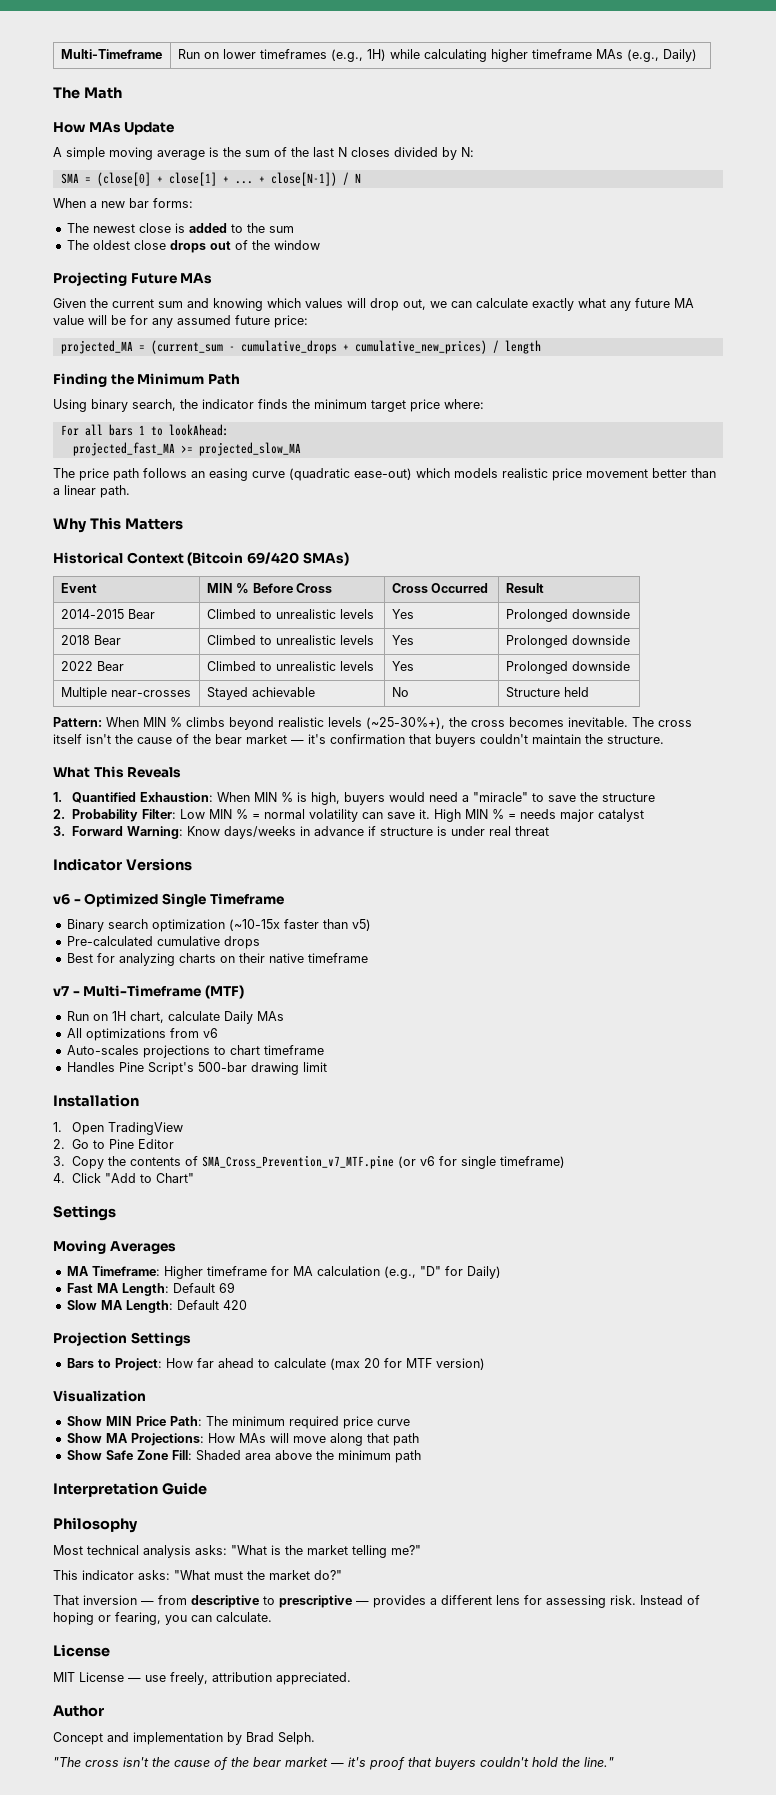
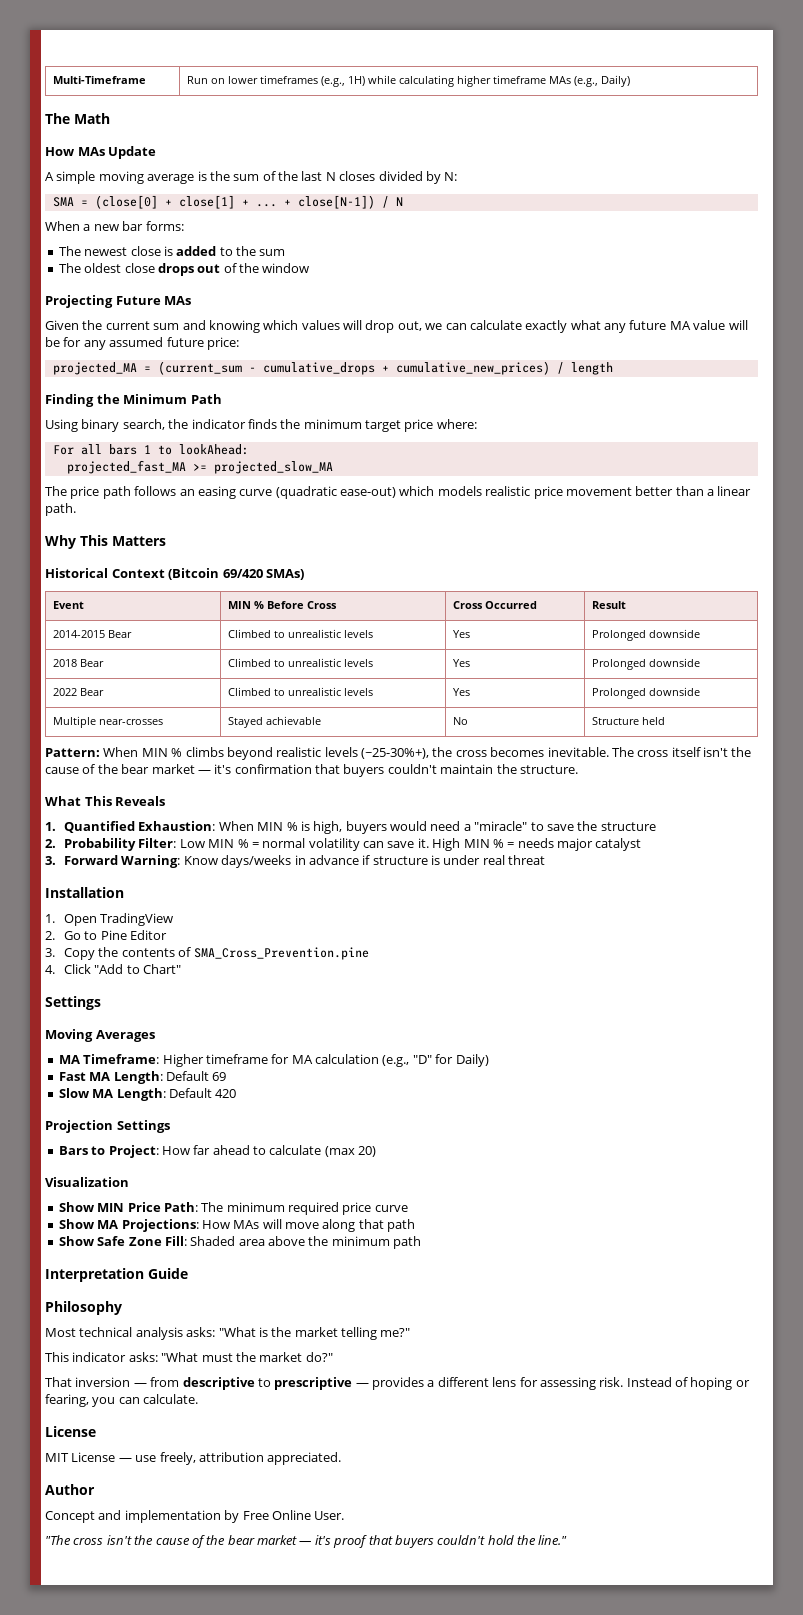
[53,858,192,871] [53,893,284,907] [66,919,371,932] [66,936,260,949] [66,953,368,966] [53,985,244,999] [66,1011,284,1024] [66,1028,218,1041] [66,1045,324,1058] [66,1062,327,1075] // Indicator Versions // v6 - Optimized Single Timeframe // Binary search optimization (~10-15x faster than v5) // Pre-calculated cumulative drops // Best for analyzing charts on their native timeframe // v7 - Multi-Timeframe (MTF) // Run on 1H chart, calculate Daily MAs // All optimizations from v6 // Auto-scales projections to chart timeframe // Handles Pine Script's 500-bar drawing limit -> (546, 860) none
[202,1155,566,1169] SMA_Cross_Prevention_v7_MTF.pine (or v6 for single timeframe) -> [193,947,369,960] SMA_Cross_Prevention.pine
[363,1358,485,1370] 20 for MTF version) -> [358,1146,377,1157] 20)
[246,1732,315,1745] Brad Selph. -> [242,1510,345,1520] Free Online User.

